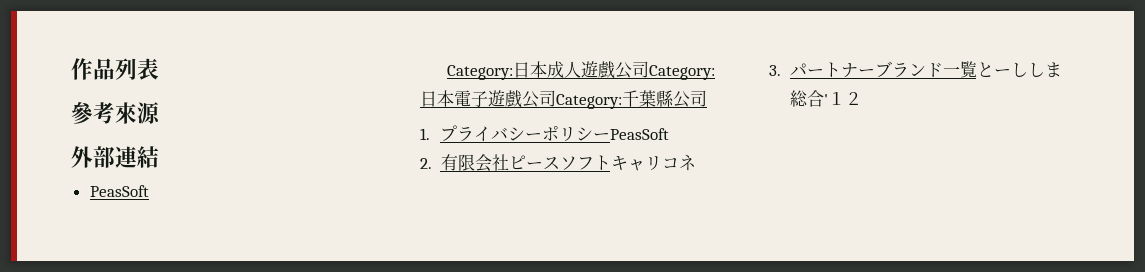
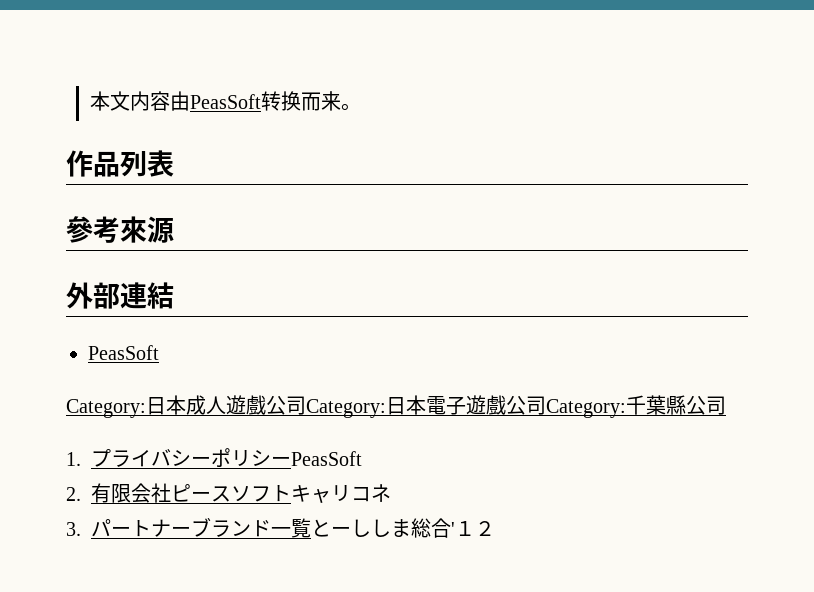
(71, 69) none -> [90,91,362,111] 本文内容由PeasSoft转换而来。 //

